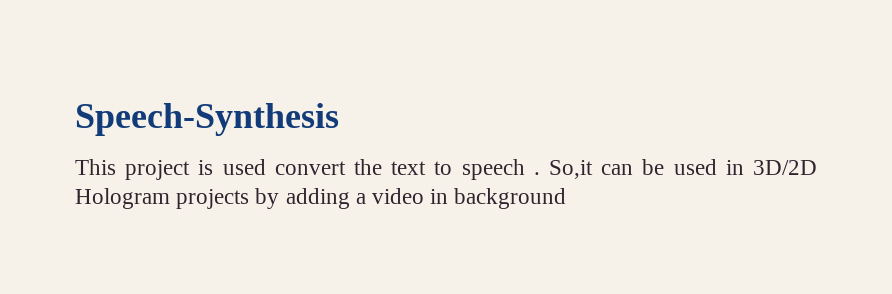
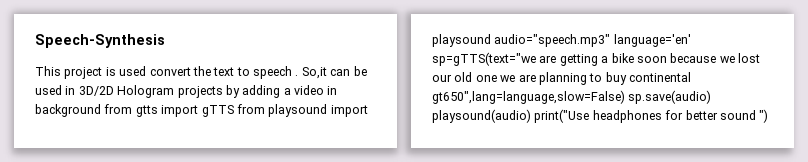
(567, 198) none -> [104,104,368,117] [432,34,691,47] [432,52,760,66] [432,72,691,85] [432,90,712,104] [432,109,769,123] from gtts import gTTS from playsound import playsound audio="speech.mp3" language='en' sp=gTTS(text="we are getting a bike soon because we lost our old one we are planning to buy continental gt650",lang=language,slow=False) sp.save(audio) playsound(audio) print("Use headphones for better sound ")

